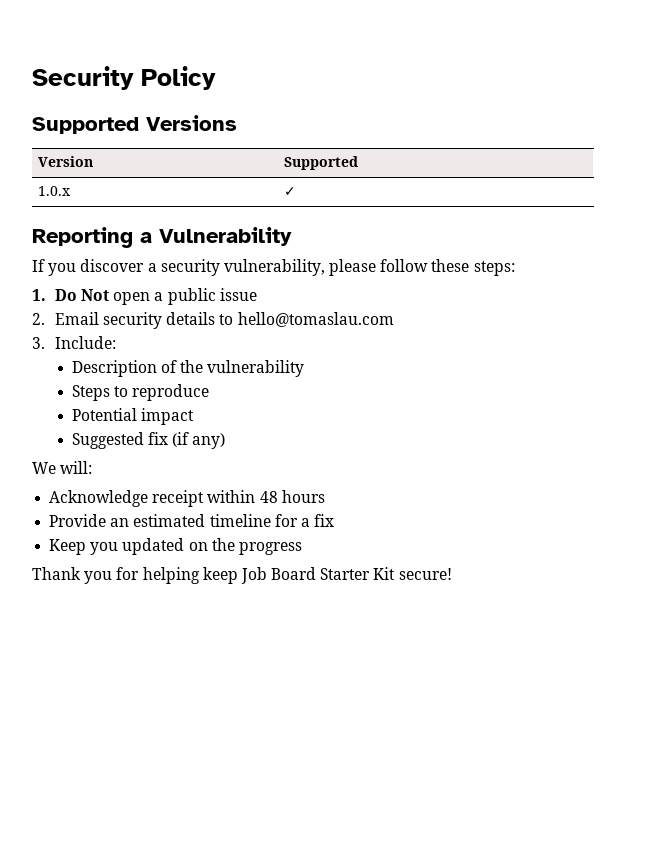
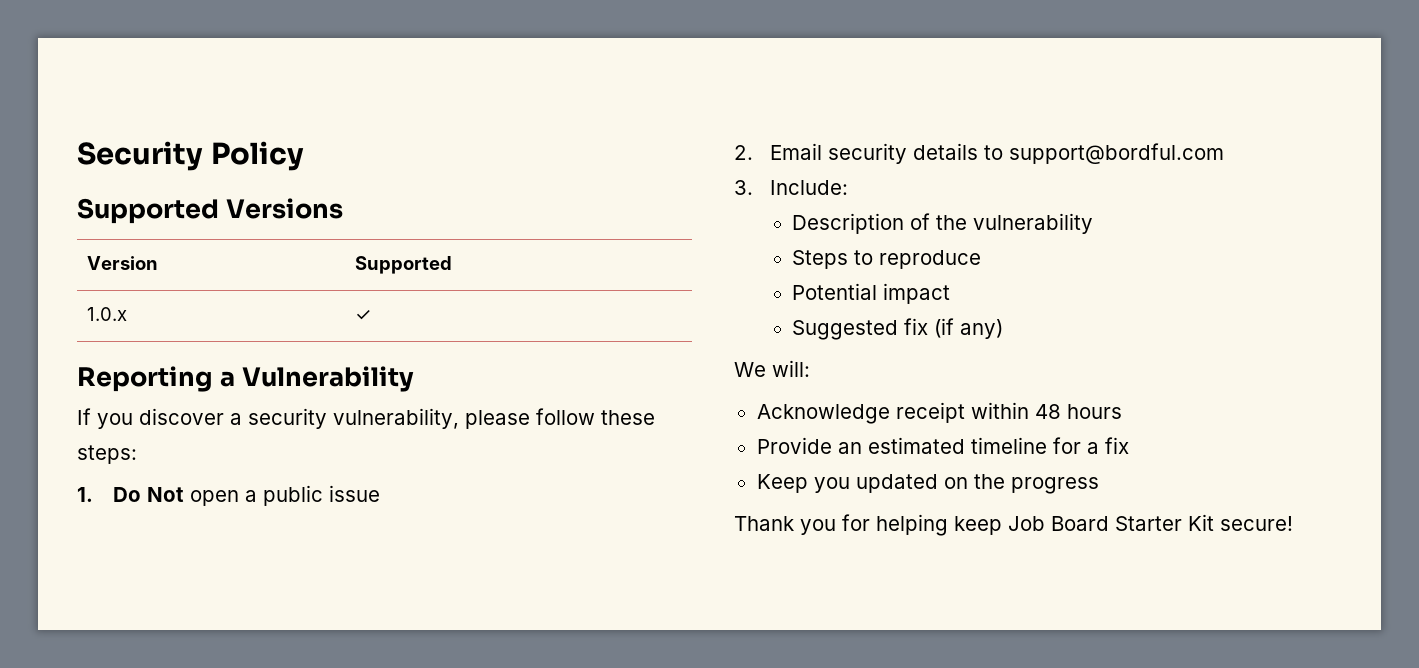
[237,312,394,327] hello@tomaslau.com -> [1008,143,1224,164] support@bordful.com

